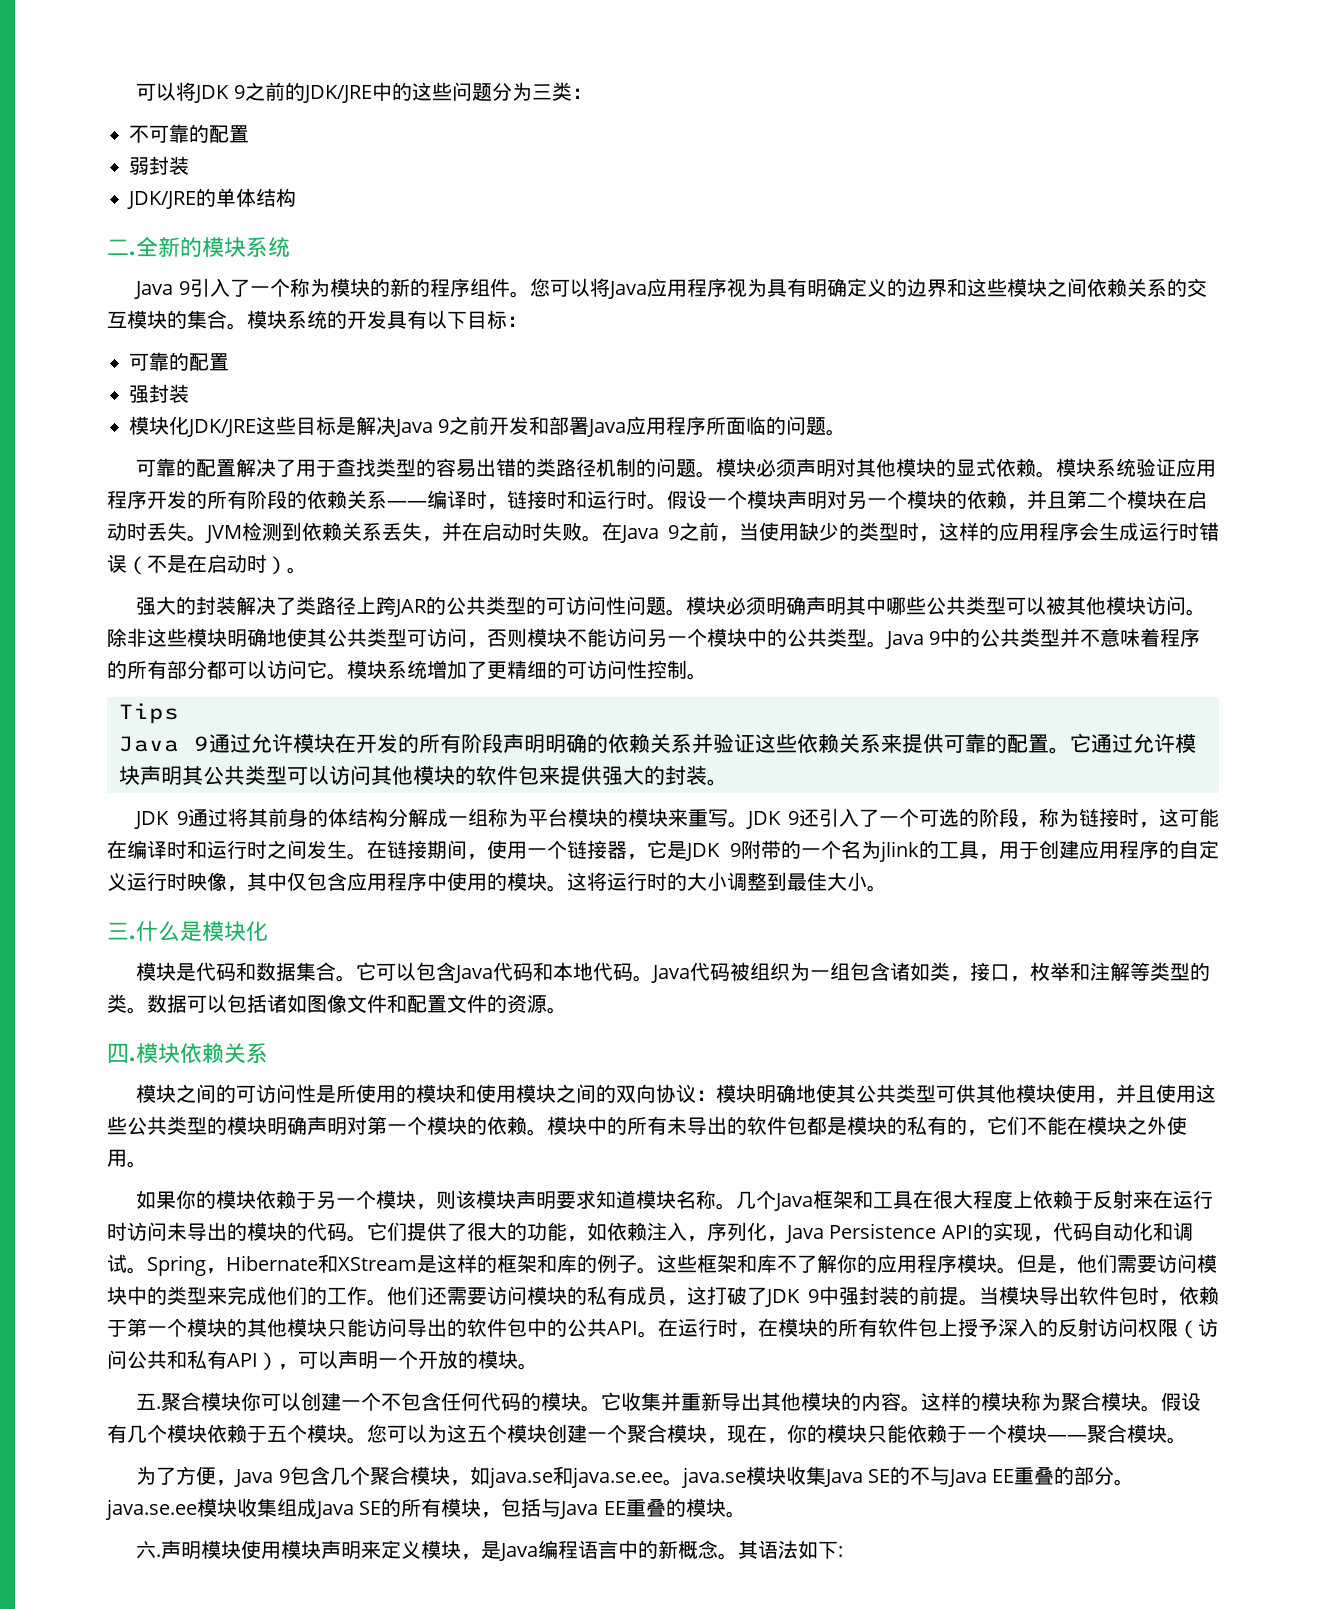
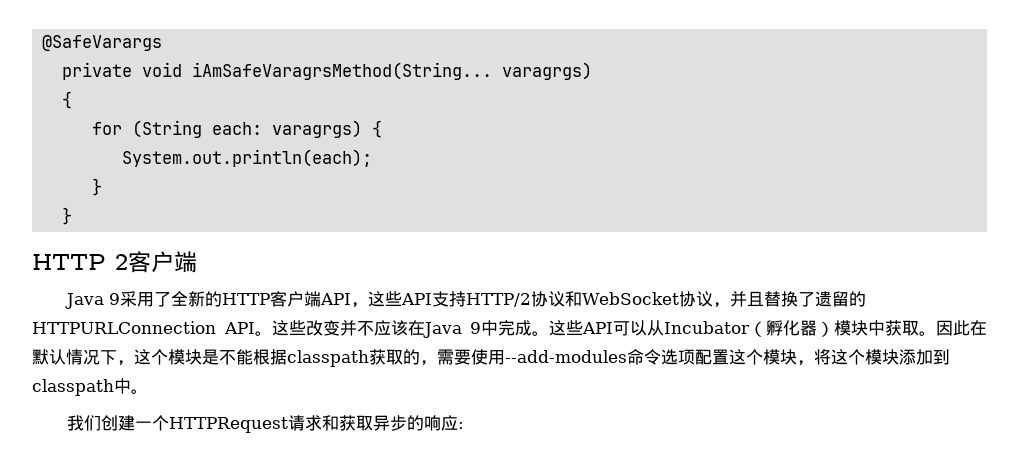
[136,82,592,103] [129,124,249,143] [129,156,189,175] [127,188,296,209] [107,237,290,257] [134,278,1207,299] [107,310,527,330] [129,352,229,371] [129,384,189,403] [129,416,847,437] [136,458,1217,478] [107,490,1207,510] [107,522,1219,543] [107,554,307,575] [136,596,1207,617] [107,628,1201,649] [107,660,707,680] [119,703,179,724] [119,733,1196,754] [119,765,728,786] [134,808,1219,829] [107,840,1219,862] [107,872,887,892] [107,921,268,942] [136,962,1211,983] [107,994,567,1014] [107,1043,268,1064] [136,1084,1217,1104] [107,1116,1187,1136] [107,1149,147,1168] [136,1190,1214,1211] [107,1222,1193,1243] [107,1254,1217,1276] [107,1286,1219,1307] [107,1318,1218,1339] [107,1350,538,1371] [136,1392,1202,1412] [107,1424,1187,1444] [136,1466,1135,1488] [105,1498,746,1520] [136,1540,839,1561] 可以将JDK 9之前的JDK/JRE中的这些问题分为三类： // 不可靠的配置 // 弱封装 // JDK/JRE的单体结构 // 二.全新的模块系统 // Java 9引入了一个称为模块的新的程序组件。您可以将Java应用程序视为具有明确定义的边界和这些模块之间依赖关系的交互模块的集合。模块系统的开发具有以下目标： // 可靠的配置 // 强封装 // 模块化JDK/JRE这些目标是解决Java 9之前开发和部署Java应用程序所面临的问题。 // 可靠的配置解决了用于查找类型的容易出错的类路径机制的问题。模块必须声明对其他模块的显式依赖。模块系统验证应用程序开发的所有阶段的依赖关系——编译时，链接时和运行时。假设一个模块声明对另一个模块的依赖，并且第二个模块在启动时丢失。JVM检测到依赖关系丢失，并在启动时失败。在Java 9之前，当使用缺少的类型时，这样的应用程序会生成运行时错误（不是在启动时）。 // 强大的封装解决了类路径上跨JAR的公共类型的可访问性问题。模块必须明确声明其中哪些公共类型可以被其他模块访问。除非这些模块明确地使其公共类型可访问，否则模块不能访问另一个模块中的公共类型。Java 9中的公共类型并不意味着程序的所有部分都可以访问它。模块系统增加了更精细的可访问性控制。 // Tips // Java 9通过允许模块在开发的所有阶段声明明确的依赖关系并验证这些依赖关系来提供可靠的配置。它通过允许模块声明其公共类型可以访问其他模块的软件包来提供强大的封装。 // JDK 9通过将其前身的体结构分解成一组称为平台模块的模块来重写。JDK 9还引入了一个可选的阶段，称为链接时，这可能在编译时和运行时之间发生。在链接期间，使用一个链接器，它是JDK 9附带的一个名为jlink的工具，用于创建应用程序的自定义运行时映像，其中仅包含应用程序中使用的模块。这将运行时的大小调整到最佳大小。 // 三.什么是模块化 // 模块是代码和数据集合。它可以包含Java代码和本地代码。Java代码被组织为一组包含诸如类，接口，枚举和注解等类型的类。数据可以包括诸如图像文件和配置文件的资源。 // 四.模块依赖关系 // 模块之间的可访问性是所使用的模块和使用模块之间的双向协议：模块明确地使其公共类型可供其他模块使用，并且使用这些公共类型的模块明确声明对第一个模块的依赖。模块中的所有未导出的软件包都是模块的私有的，它们不能在模块之外使用。 // 如果你的模块依赖于另一个模块，则该模块声明要求知道模块名称。几个Java框架和工具在很大程度上依赖于反射来在运行时访问未导出的模块的代码。它们提供了很大的功能，如依赖注入，序列化，Java Persistence API的实现，代码自动化和调试。Spring，Hibernate和XStream是这样的框架和库的例子。这些框架和库不了解你的应用程序模块。但是，他们需要访问模块中的类型来完成他们的工作。他们还需要访问模块的私有成员，这打破了JDK 9中强封装的前提。当模块导出软件包时，依赖于第一个模块的其他模块只能访问导出的软件包中的公共API。在运行时，在模块的所有软件包上授予深入的反射访问权限（访问公共和私有API），可以声明一个开放的模块。 // 五.聚合模块你可以创建一个不包含任何代码的模块。它收集并重新导出其他模块的内容。这样的模块称为聚合模块。假设有几个模块依赖于五个模块。您可以为这五个模块创建一个聚合模块，现在，你的模块只能依赖于一个模块——聚合模块。 // 为了方便，Java 9包含几个聚合模块，如java.se和java.se.ee。java.se模块收集Java SE的不与Java EE重叠的部分。java.se.ee模块收集组成Java SE的所有模块，包括与Java EE重叠的模块。 // 六.声明模块使用模块声明来定义模块，是Java编程语言中的新概念。其语法如下 -> [42,35,163,51] [62,62,593,80] [62,91,73,109] [92,120,383,138] [122,149,373,167] [92,178,103,196] [62,207,73,225] [32,251,197,273] [65,291,866,309] [32,320,987,338] [32,349,950,367] [32,378,148,396] [67,415,459,433] @SafeVarargs // private void iAmSafeVaragrsMethod(String... varagrgs) // { // for (String each: varagrgs) { // System.out.println(each); // } // } // HTTP 2客户端 // Java 9采用了全新的HTTP客户端API，这些API支持HTTP/2协议和WebSocket协议，并且替换了遗留的HTTPURLConnection API。这些改变并不应该在Java 9中完成。这些API可以从Incubator（孵化器）模块中获取。因此在默认情况下，这个模块是不能根据classpath获取的，需要使用--add-modules命令选项配置这个模块，将这个模块添加到classpath中。 // 我们创建一个HTTPRequest请求和获取异步的响应

